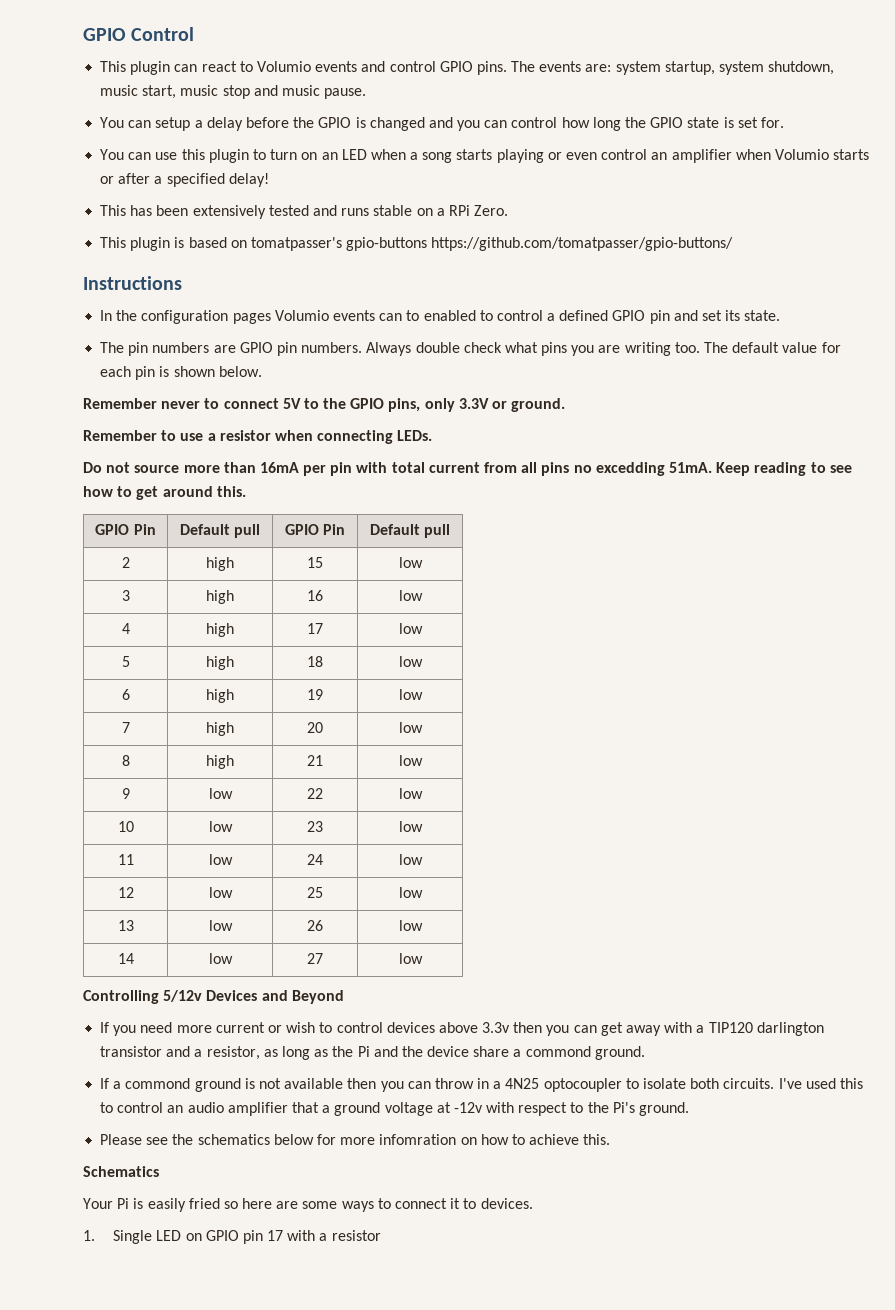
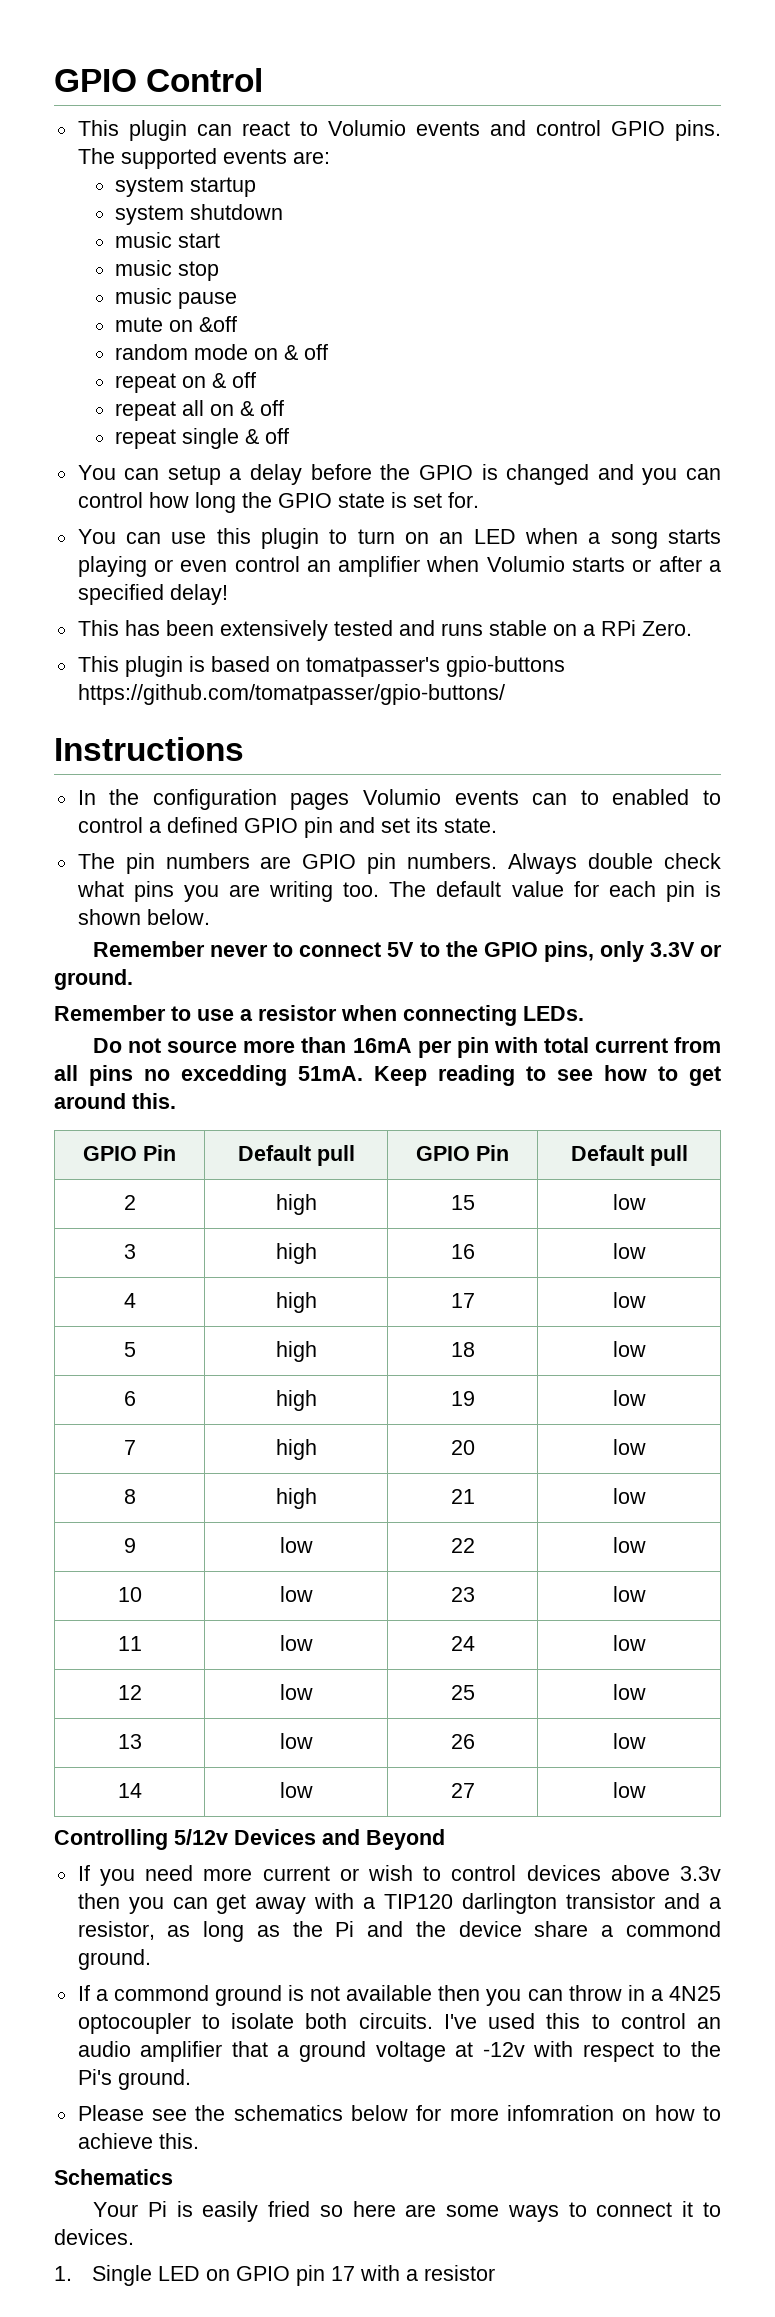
(536, 66) none -> [120,148,217,169] supported
[615,61,835,75] [100,85,367,99] system startup, system shutdown, music start, music stop and music pause. -> [115,177,257,197] [115,204,284,225] [115,232,221,248] [115,260,220,281] [115,288,238,309] [115,316,238,332] [115,344,329,360] [115,372,257,393] [115,400,285,421] [115,428,290,449] // system startup // system shutdown // music start // music stop // music pause // mute on &off // random mode on & off // repeat on & off // repeat all on & off // repeat single & off

